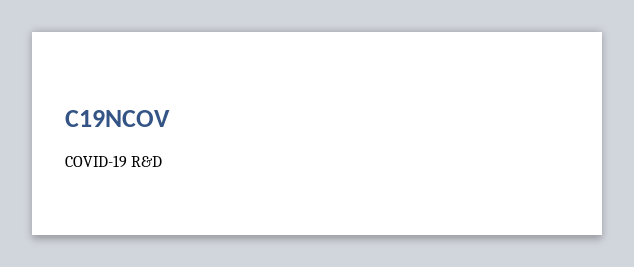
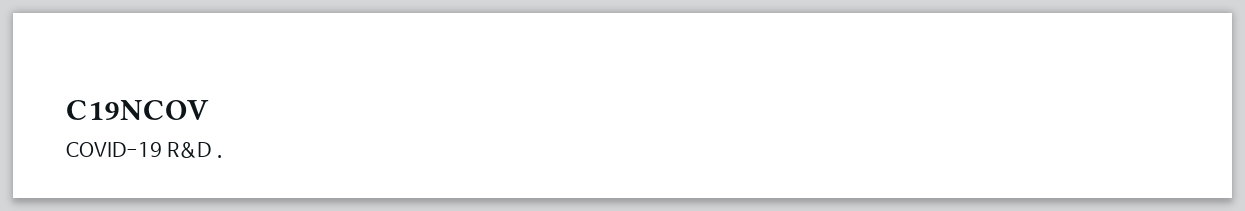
(163, 161) none -> [216,155,223,158] .

